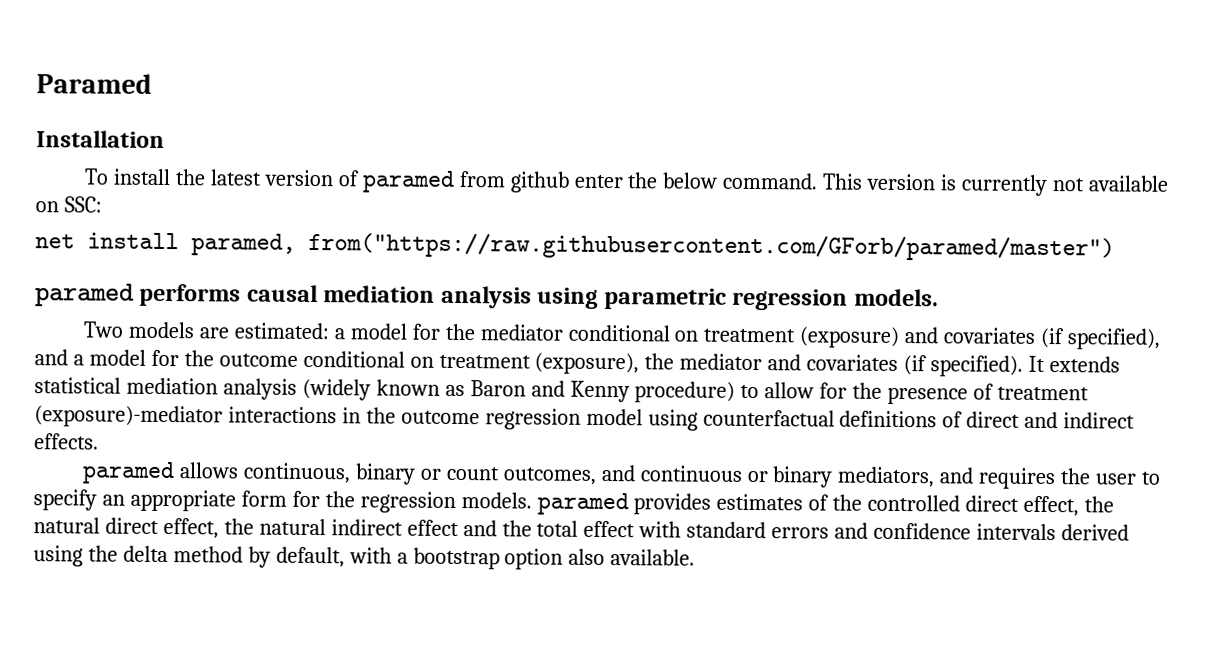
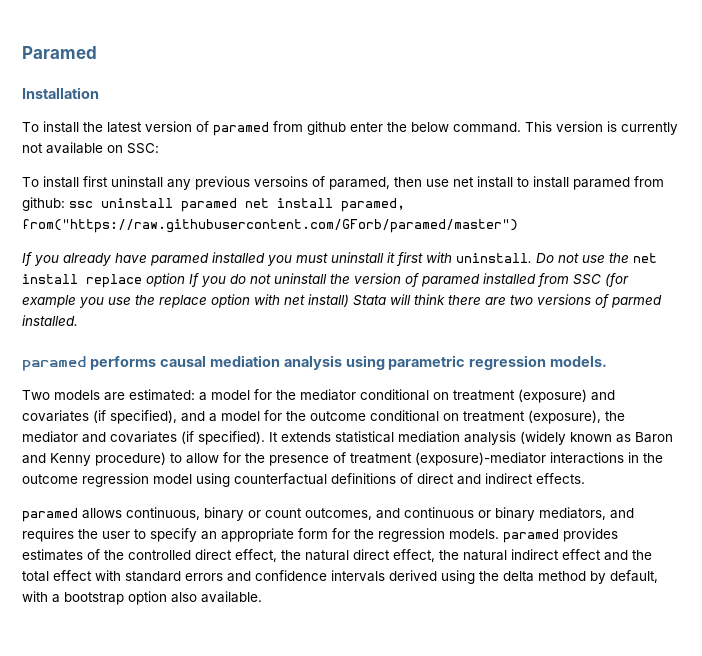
[35,231,1115,262] net install paramed, from("https://raw.githubusercontent.com/GForb/paramed/master") -> [22,176,664,190] [22,197,405,212] [22,219,518,233] [22,252,657,266] [22,273,629,288] [22,294,662,308] [22,315,78,326] To install first uninstall any previous versoins of paramed, then use net install to install paramed from github: ssc uninstall paramed net install paramed, from("https://raw.githubusercontent.com/GForb/paramed/master") // If you already have paramed installed you must uninstall it first with uninstall. Do not use the net install replace option If you do not uninstall the version of paramed installed from SSC (for example you use the replace option with net install) Stata will think there are two versions of parmed installed.

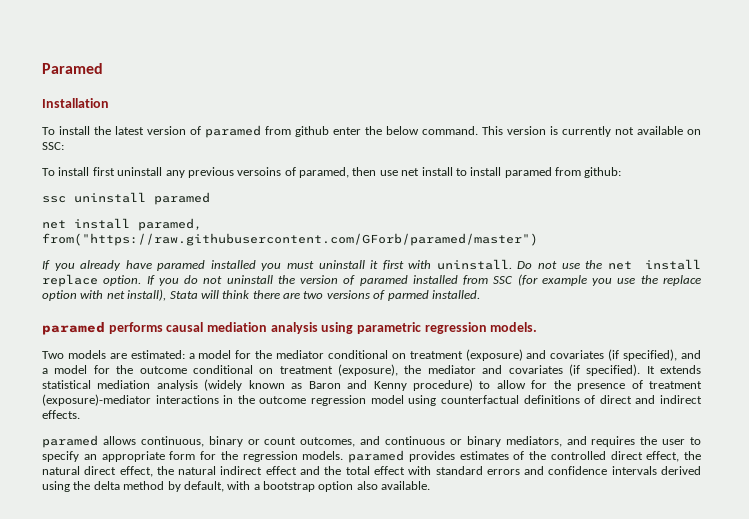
(65, 204) none -> (622, 172) //
(237, 205) none -> (210, 198) //
[146,273,185,287] option -> [103,275,142,286] option.
[308,294,349,307] install) -> [127,289,167,301] install),

